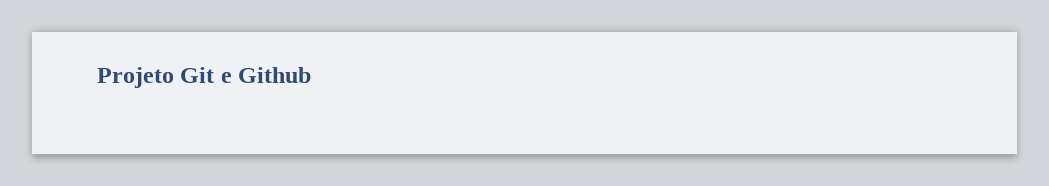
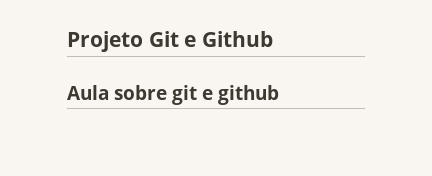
(312, 75) none -> [67,85,279,105] // Aula sobre git e github

